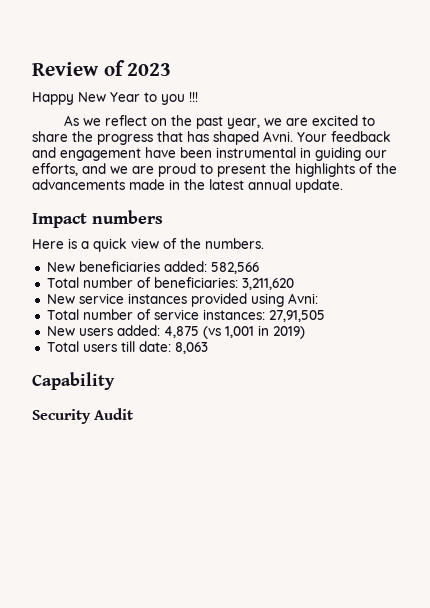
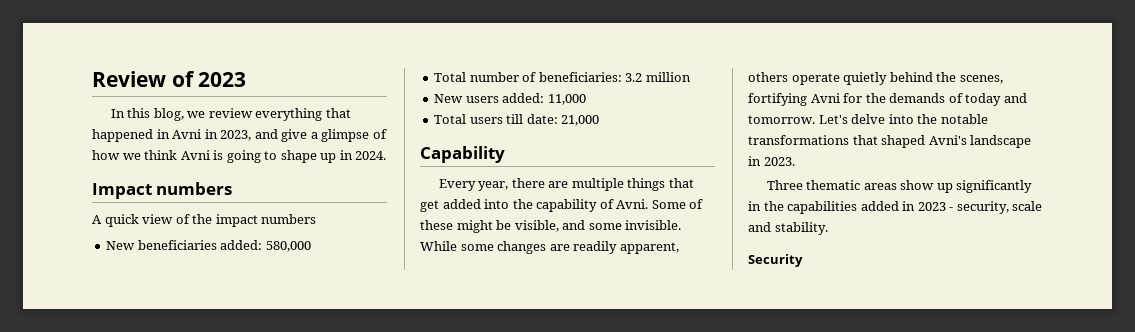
[32,92,198,105] [64,115,376,129] [32,131,391,145] [32,147,387,161] [32,163,397,177] [32,179,343,193] Happy New Year to you !!! // As we reflect on the past year, we are excited to share the progress that has shaped Avni. Your feedback and engagement have been instrumental in guiding our efforts, and we are proud to present the highlights of the advancements made in the latest annual update. -> [110,108,351,121] [92,129,387,142] [92,150,387,163] In this blog, we review everything that happened in Avni in 2023, and give a glimpse of how we think Avni is going to shape up in 2024.
[32,238,89,249] Here is a -> [92,215,102,224] A
[205,238,264,249] numbers. -> [215,214,317,227] impact numbers
[210,262,259,274] 582,566 -> [265,241,311,252] 580,000
[241,278,294,290] [46,293,318,307] [46,309,325,322] [46,325,305,339] 3,211,620 // New service instances provided using Avni: // Total number of service instances: 27,91,505 // New users added: 4,875 (vs 1,001 in 2019) -> [625,72,691,82] [434,93,586,105] 3.2 million // New users added: 11,000
[174,342,208,354] 8,063 -> [561,115,600,126] 21,000
(115, 381) none -> [438,178,694,191] [420,199,704,212] [420,220,682,233] [420,241,679,254] [748,72,1003,85] [748,93,1027,106] [748,114,988,124] [748,135,1032,148] [748,156,795,166] [766,180,1033,193] [748,201,1043,214] [748,222,828,235] // Every year, there are multiple things that get added into the capability of Avni. Some of these might be visible, and some invisible. While some changes are readily apparent, others operate quietly behind the scenes, fortifying Avni for the demands of today and tomorrow. Let's delve into the notable transformations that shaped Avni's landscape in 2023. // Three thematic areas show up significantly in the capabilities added in 2023 - security, scale and stability.
[94,408,134,420] Audit -> (803, 260) none

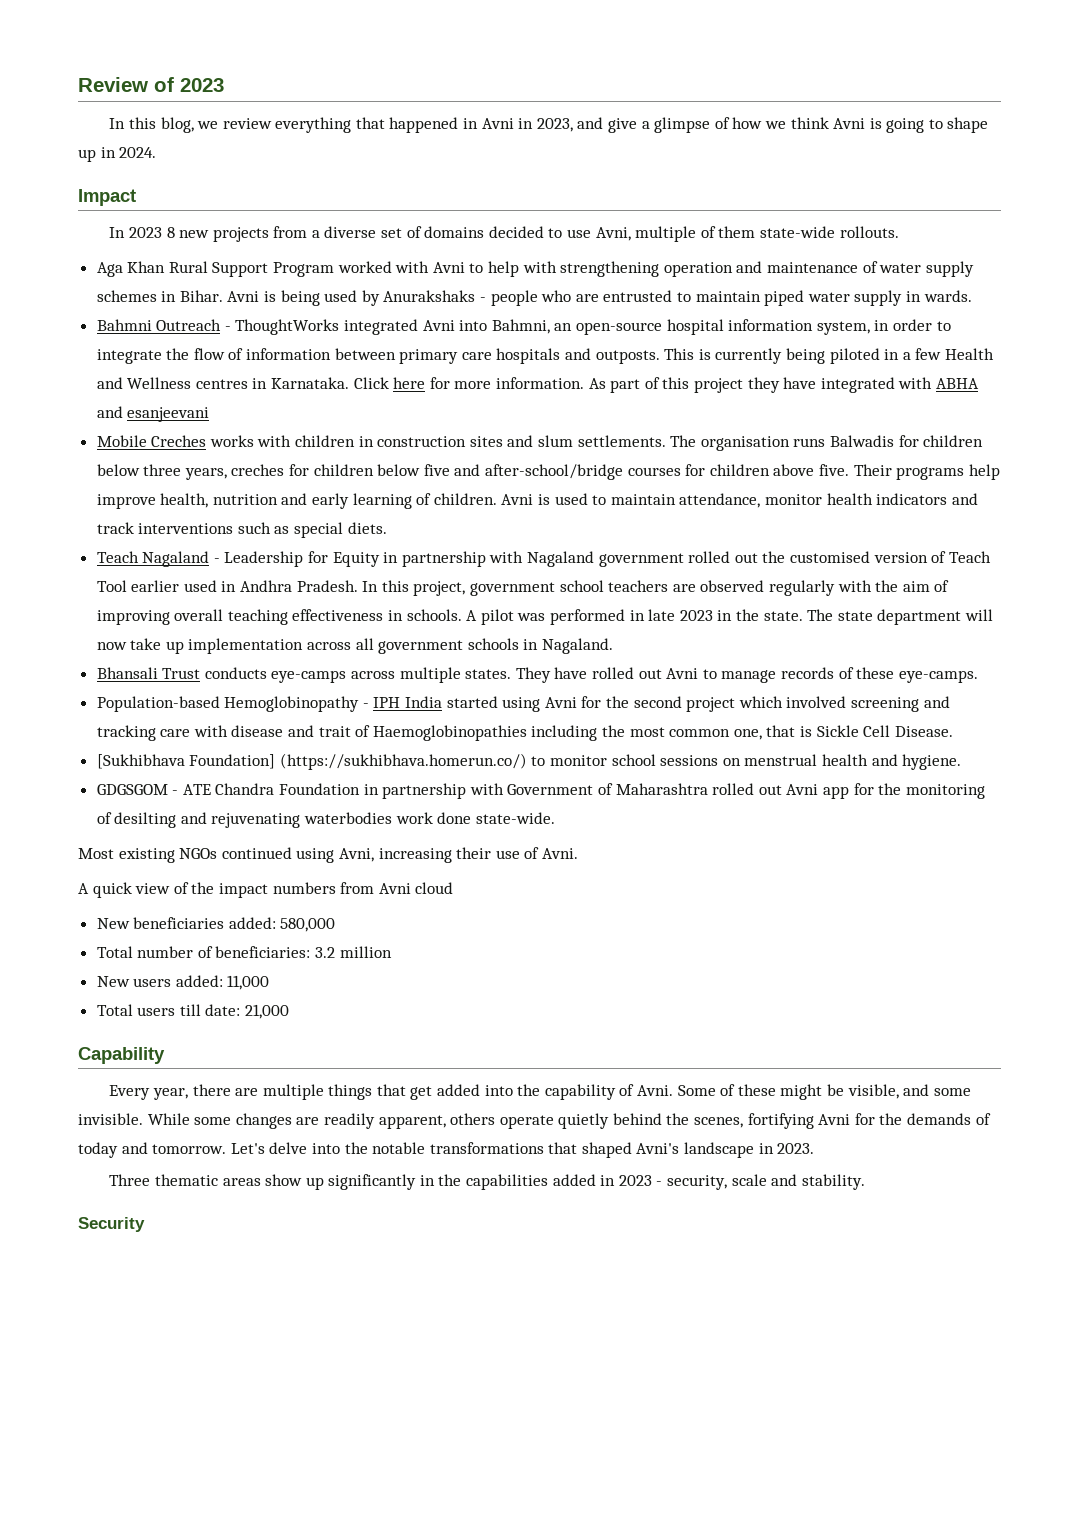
[156,182,233,195] numbers -> [109,226,899,242] [96,261,974,277] [96,290,972,306] [96,319,951,335] [96,348,994,364] [96,377,979,393] [96,406,210,422] [96,435,984,451] [96,464,1000,480] [96,493,978,509] [96,522,387,538] [96,551,991,567] [96,580,950,596] [96,609,993,625] [96,638,614,654] [96,667,978,683] [96,696,950,712] [96,725,953,741] [96,753,962,770] [96,783,985,799] [96,812,555,828] [78,847,578,863] // In 2023 8 new projects from a diverse set of domains decided to use Avni, multiple of them state-wide rollouts. // Aga Khan Rural Support Program worked with Avni to help with strengthening operation and maintenance of water supply schemes in Bihar. Avni is being used by Anurakshaks - people who are entrusted to maintain piped water supply in wards. // Bahmni Outreach - ThoughtWorks integrated Avni into Bahmni, an open-source hospital information system, in order to integrate the flow of information between primary care hospitals and outposts. This is currently being piloted in a few Health and Wellness centres in Karnataka. Click here for more information. As part of this project they have integrated with ABHA and esanjeevani // Mobile Creches works with children in construction sites and slum settlements. The organisation runs Balwadis for children below three years, creches for children below five and after-school/bridge courses for children above five. Their programs help improve health, nutrition and early learning of children. Avni is used to maintain attendance, monitor health indicators and track interventions such as special diets. // Teach Nagaland - Leadership for Equity in partnership with Nagaland government rolled out the customised version of Teach Tool earlier used in Andhra Pradesh. In this project, government school teachers are observed regularly with the aim of improving overall teaching effectiveness in schools. A pilot was performed in late 2023 in the state. The state department will now take up implementation across all government schools in Nagaland. // Bhansali Trust conducts eye-camps across multiple states. They have rolled out Avni to manage records of these eye-camps. // Population-based Hemoglobinopathy - IPH India started using Avni for the second project which involved screening and tracking care with disease and trait of Haemoglobinopathies including the most common one, that is Sickle Cell Disease. // [Sukhibhava Foundation] (https://sukhibhava.homerun.co/) to monitor school sessions on menstrual health and hygiene. // GDGSGOM - ATE Chandra Foundation in partnership with Government of Maharashtra rolled out Avni app for the monitoring of desilting and rejuvenating waterbodies work done state-wide. // Most existing NGOs continued using Avni, increasing their use of Avni.
(317, 219) none -> [340,882,454,894] from Avni cloud

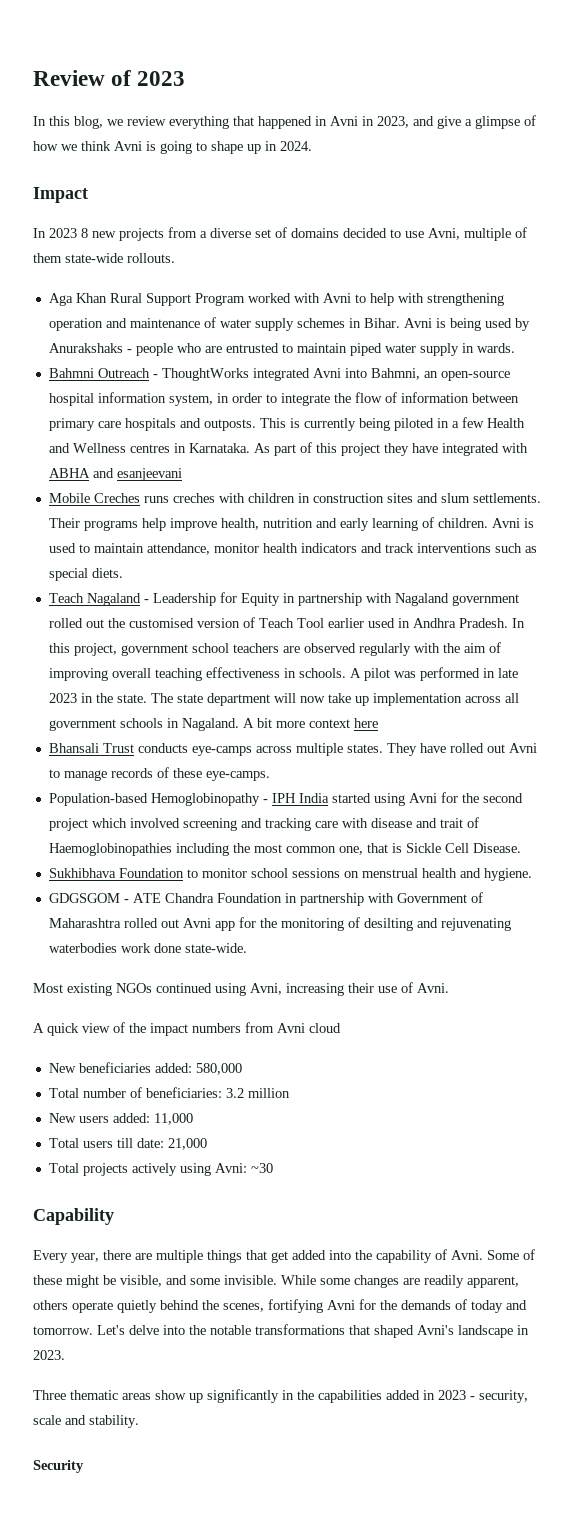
[353,377,585,389] Click here for more information. -> (250, 448) none
[209,435,254,447] works -> [143,493,215,503] runs creches
[670,435,984,451] [96,464,849,480] The organisation runs Balwadis for children below three years, creches for children below five and after-school/bridge courses for children above five. -> (541, 498) none
(614, 646) none -> [242,718,378,728] A bit more context here
[96,753,527,770] [Sukhibhava Foundation] (https://sukhibhava.homerun.co/) -> [48,868,184,878] Sukhibhava Foundation
(290, 1011) none -> [48,1163,273,1176] // Total projects actively using Avni: ~30

